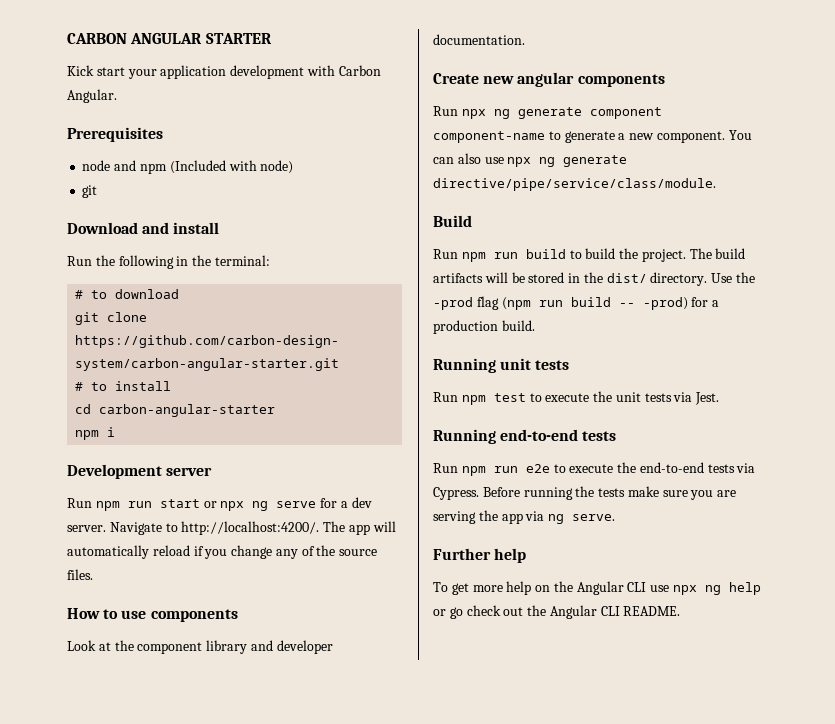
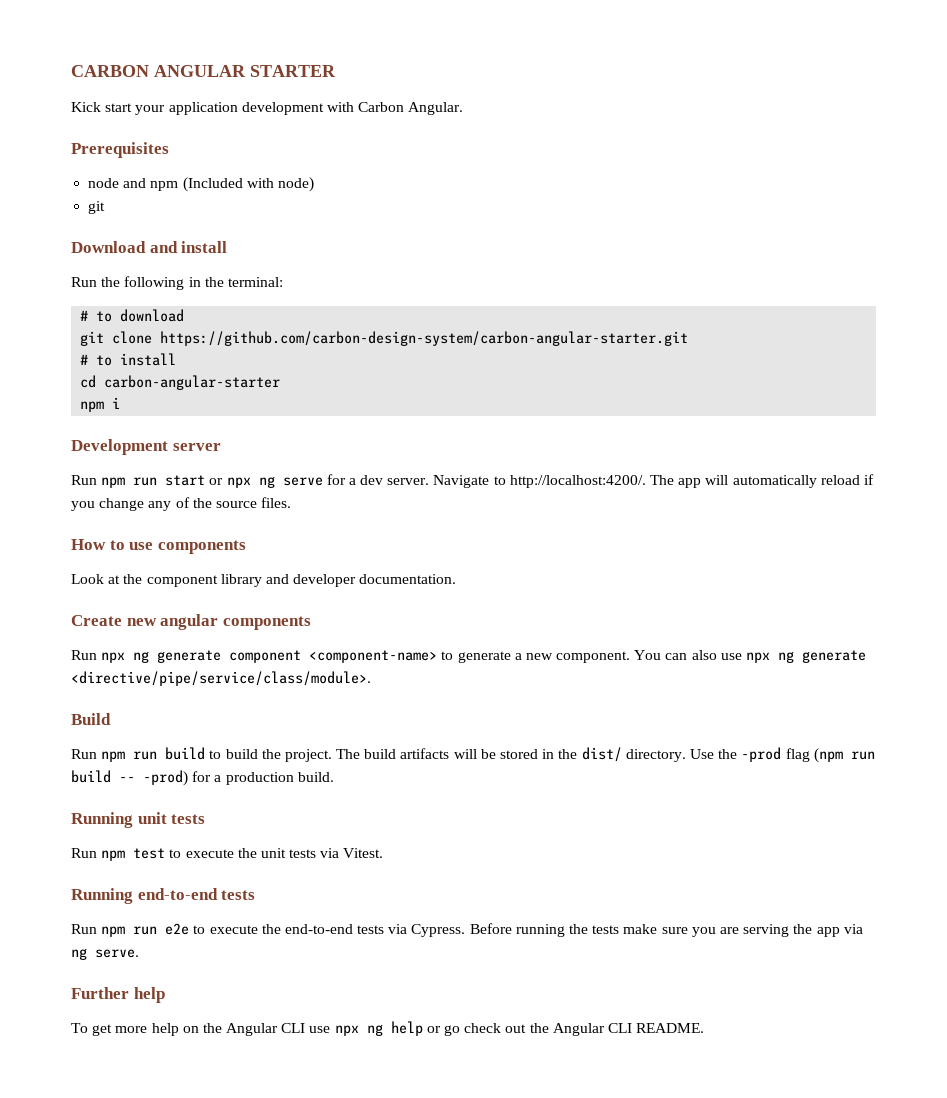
[433,131,545,143] component-name -> [309,650,438,663] <component-name>
[433,178,716,191] directive/pipe/service/class/module. -> [71,671,371,686] <directive/pipe/service/class/module>.
[695,392,720,405] Jest. -> [343,848,384,858] Vitest.

